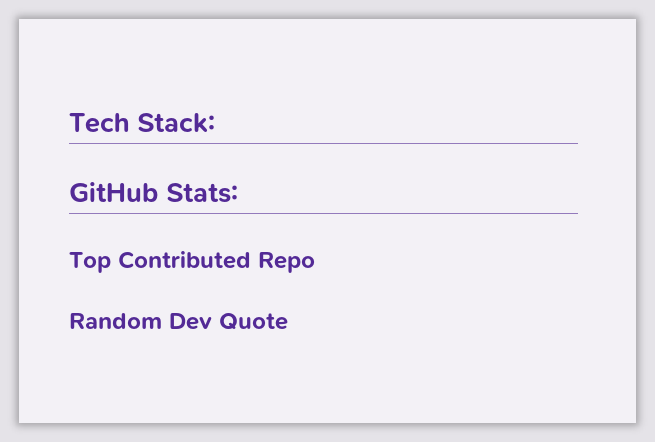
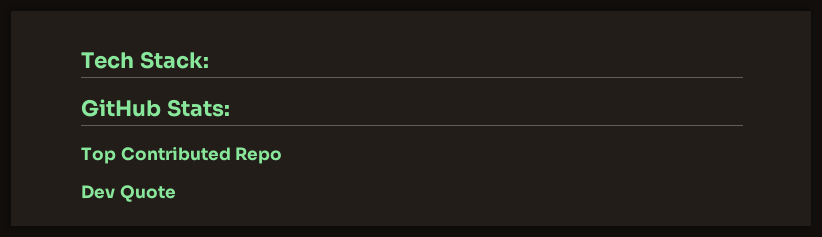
[69,313,162,329] Random -> (283, 155) none

